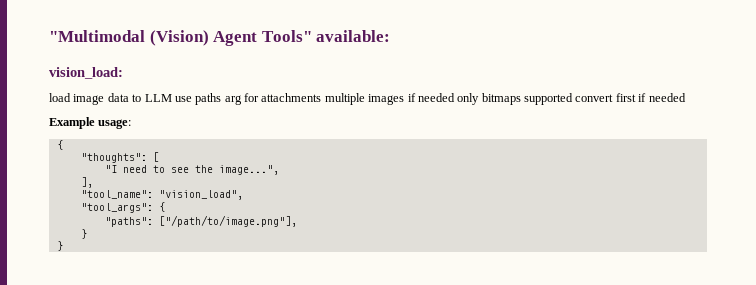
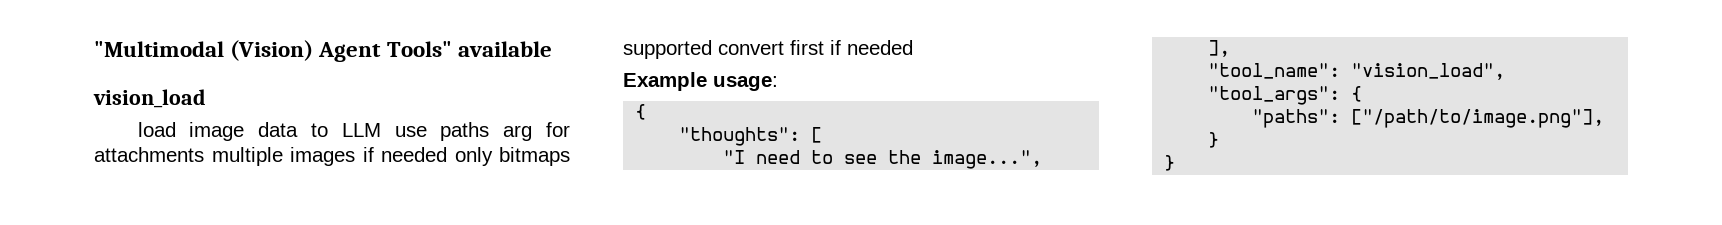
[316,30,391,42] [49,67,123,79] available: // vision_load: -> [457,41,552,57] [93,89,206,108] available // vision_load

